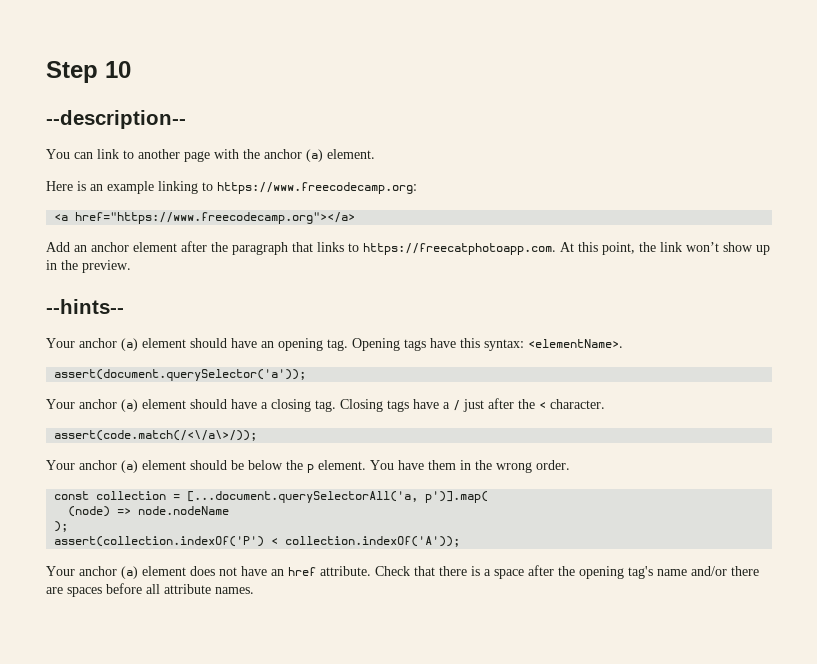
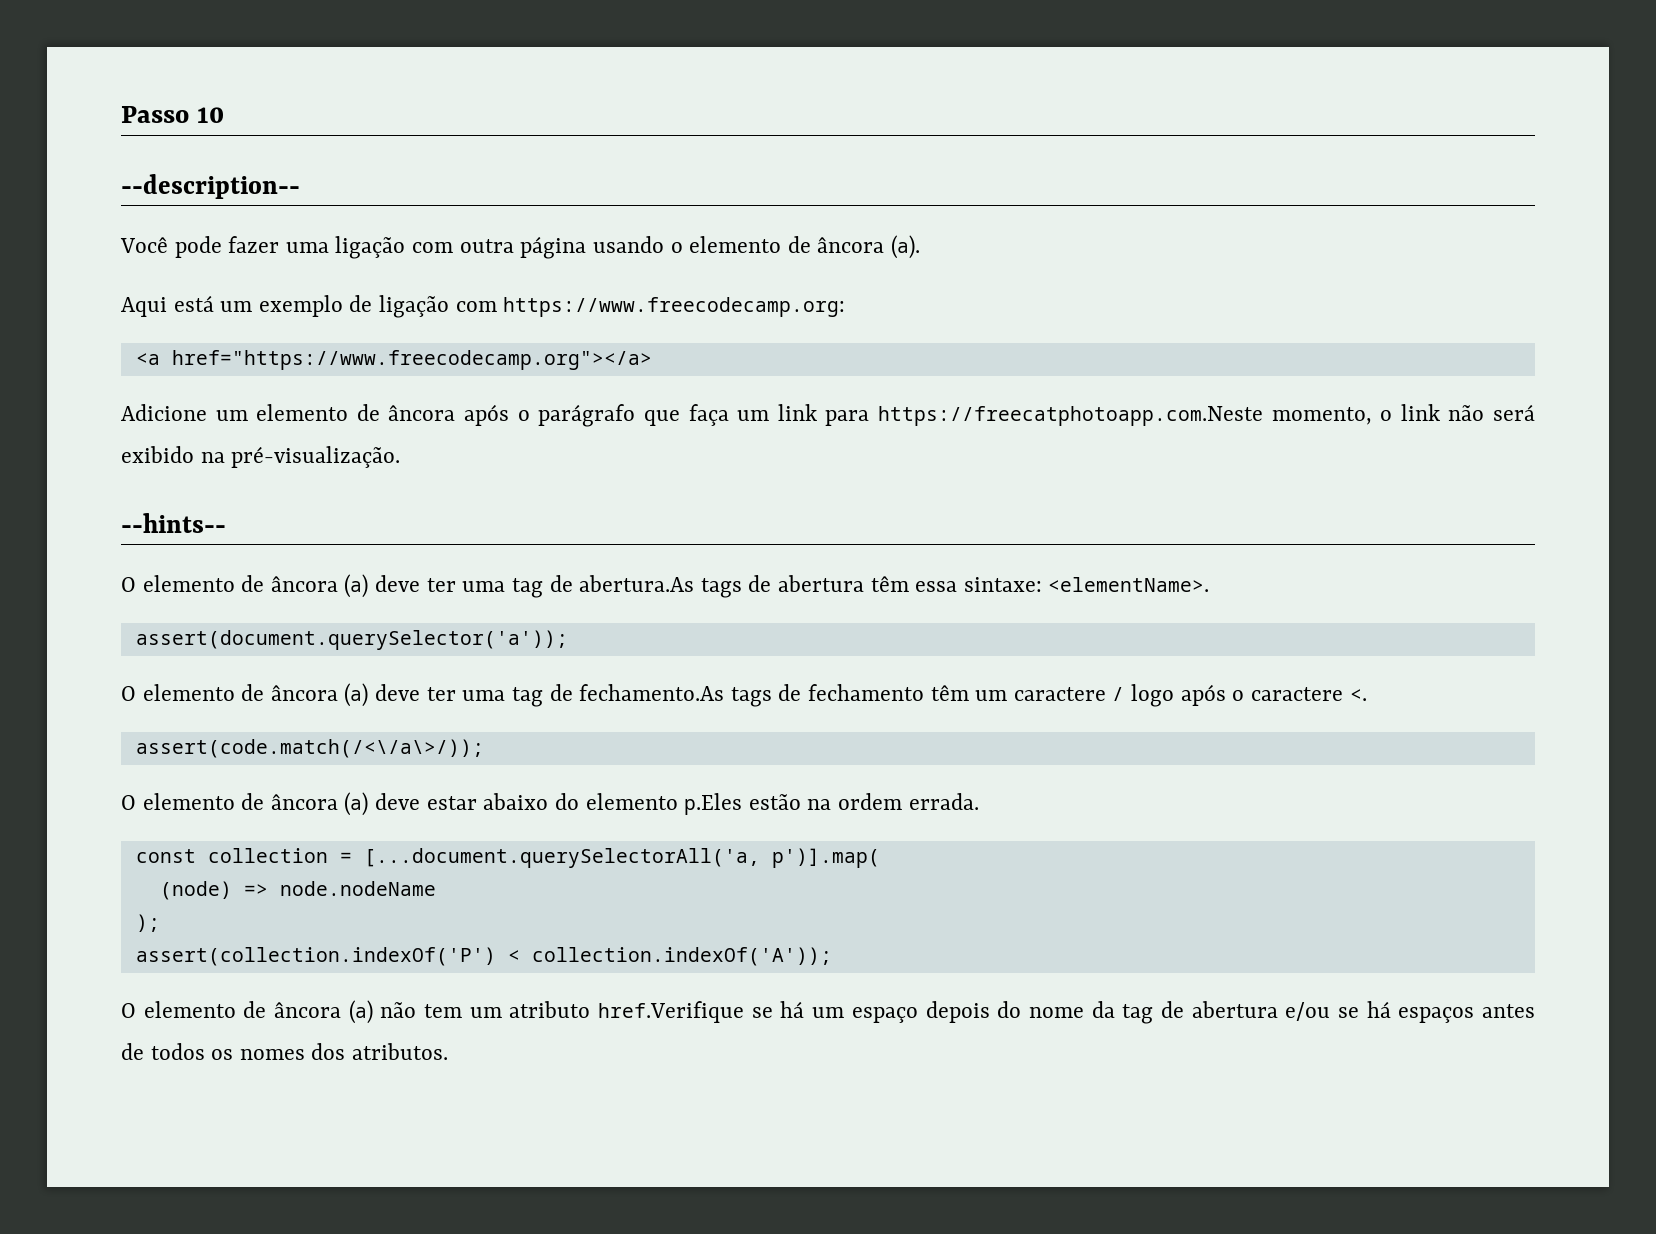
[46,61,98,83] Step -> [121,106,189,123] Passo
[46,149,375,162] [46,181,417,194] [54,212,356,224] [46,241,770,255] [46,260,131,273] [46,299,124,314] [46,338,623,351] [54,369,307,381] [46,398,605,412] [54,430,258,441] [46,460,570,473] You can link to another page with the anchor (a) element. // Here is an example linking to https://www.freecodecamp.org: // <a href="https://www.freecodecamp.org"></a> // Add an anchor element after the paragraph that links to https://freecatphotoapp.com. At this point, the link won’t show up in the preview. // --hints-- // Your anchor (a) element should have an opening tag. Opening tags have this syntax: <elementName>. // assert(document.querySelector('a')); // Your anchor (a) element should have a closing tag. Closing tags have a / just after the < character. // assert(code.match(/<\/a\>/)); // Your anchor (a) element should be below the p element. You have them in the wrong order. -> [120,235,920,259] [121,295,846,318] [135,350,652,370] [121,404,1535,427] [121,446,401,468] [121,513,226,533] [121,574,1210,598] [135,630,568,650] [121,683,1367,707] [135,739,484,758] [121,792,979,816] Você pode fazer uma ligação com outra página usando o elemento de âncora (a). // Aqui está um exemplo de ligação com https://www.freecodecamp.org: // <a href="https://www.freecodecamp.org"></a> // Adicione um elemento de âncora após o parágrafo que faça um link para https://freecatphotoapp.com.Neste momento, o link não será exibido na pré-visualização. // --hints-- // O elemento de âncora (a) deve ter uma tag de abertura.As tags de abertura têm essa sintaxe: <elementName>. // assert(document.querySelector('a')); // O elemento de âncora (a) deve ter uma tag de fechamento.As tags de fechamento têm um caractere / logo após o caractere <. // assert(code.match(/<\/a\>/)); // O elemento de âncora (a) deve estar abaixo do elemento p.Eles estão na ordem errada.
[46,565,759,579] [46,583,254,597] Your anchor (a) element does not have an href attribute. Check that there is a space after the opening tag's name and/or there are spaces before all attribute names. -> [121,1000,1536,1024] [121,1043,449,1060] O elemento de âncora (a) não tem um atributo href.Verifique se há um espaço depois do nome da tag de abertura e/ou se há espaços antes de todos os nomes dos atributos.

